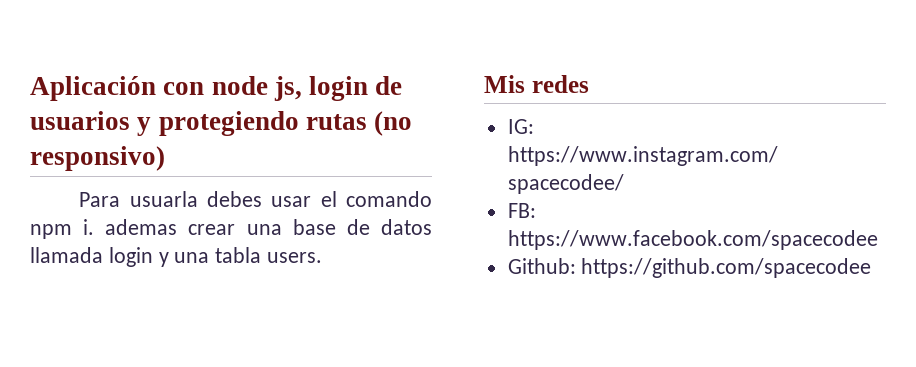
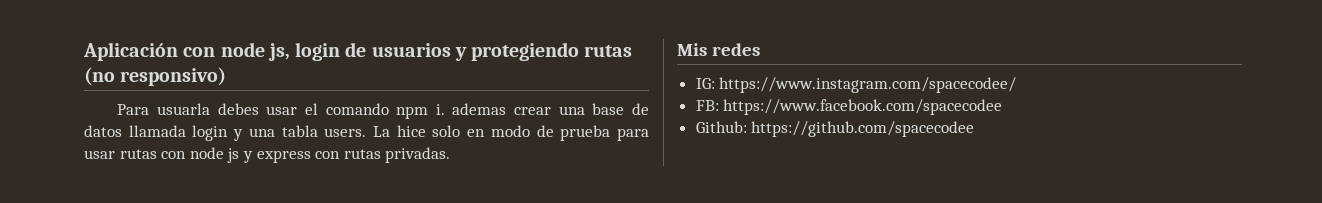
(323, 257) none -> [373,125,650,141] [84,147,451,163] La hice solo en modo de prueba para usar rutas con node js y express con rutas privadas.

